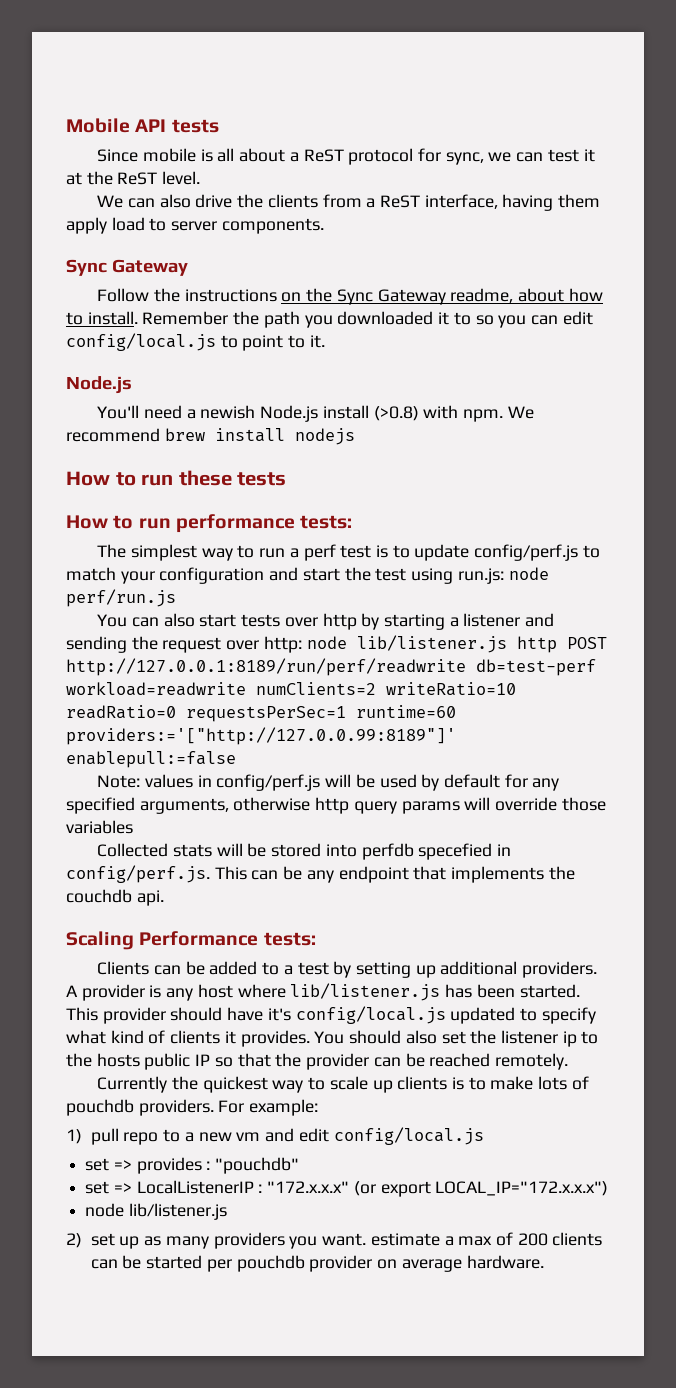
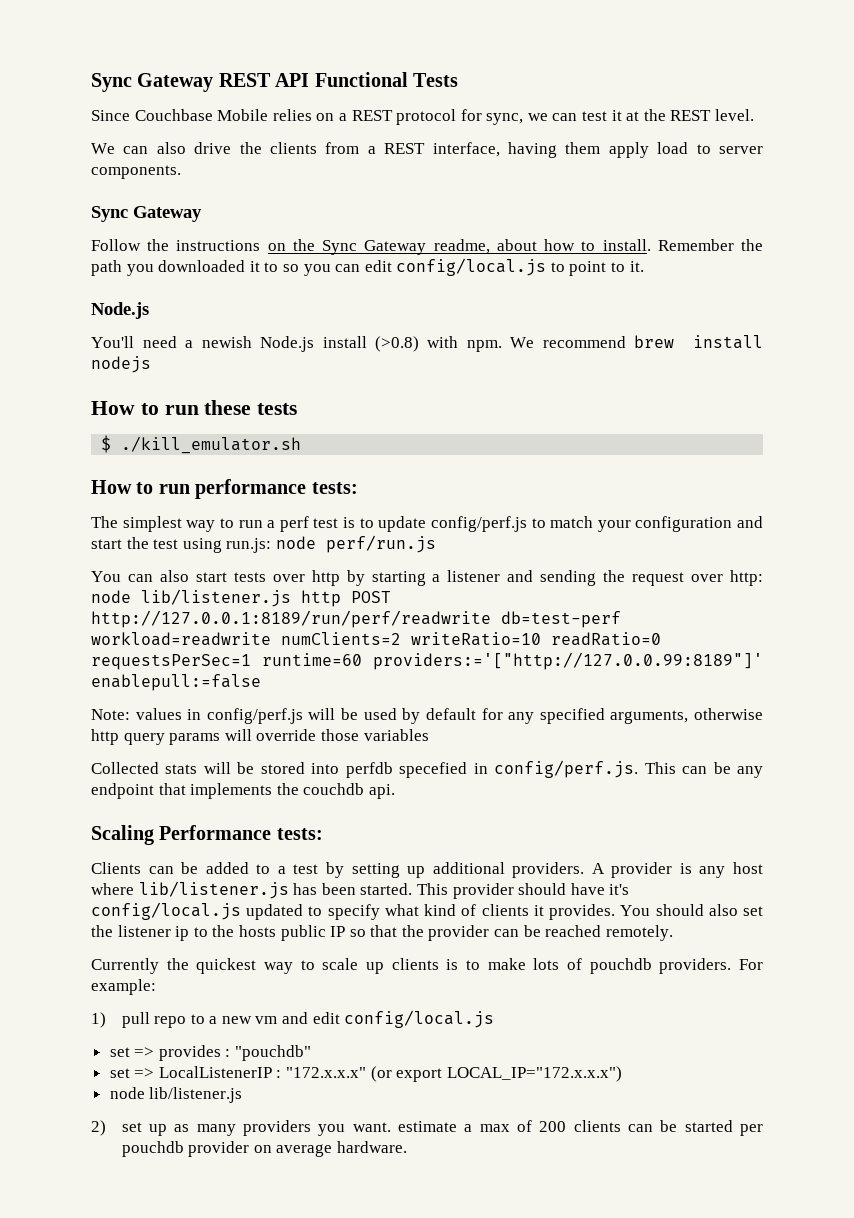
[66,118,219,133] [97,148,344,162] Mobile API tests // Since mobile is all about a ReST -> [91,72,458,92] [91,109,393,121] Sync Gateway REST API Functional Tests // Since Couchbase Mobile relies on a REST
[117,172,158,185] ReST -> [670,110,712,121] REST
[379,195,420,208] ReST -> [384,143,426,154] REST
(287, 479) none -> [101,435,302,454] // $ ./kill_emulator.sh

